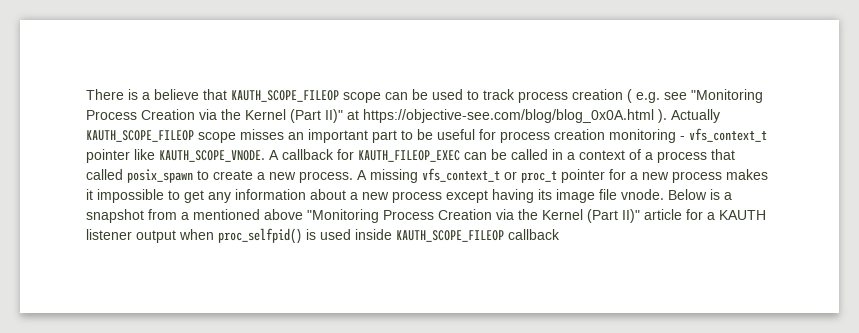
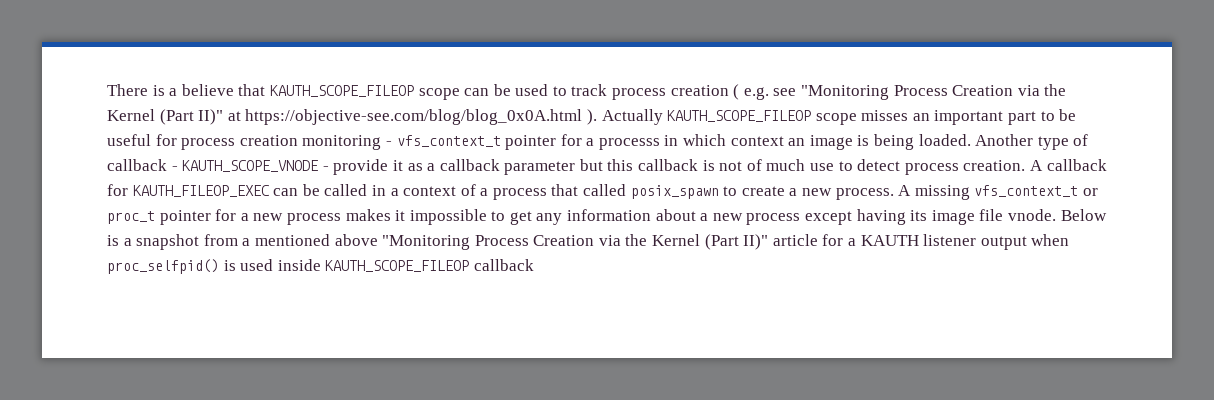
[134,149,265,162] like KAUTH_SCOPE_VNODE. -> [560,134,1089,150] [107,159,1026,175] for a processs in which context an image is being loaded. Another type of callback - KAUTH_SCOPE_VNODE - provide it as a callback parameter but this callback is not of much use to detect process creation.

